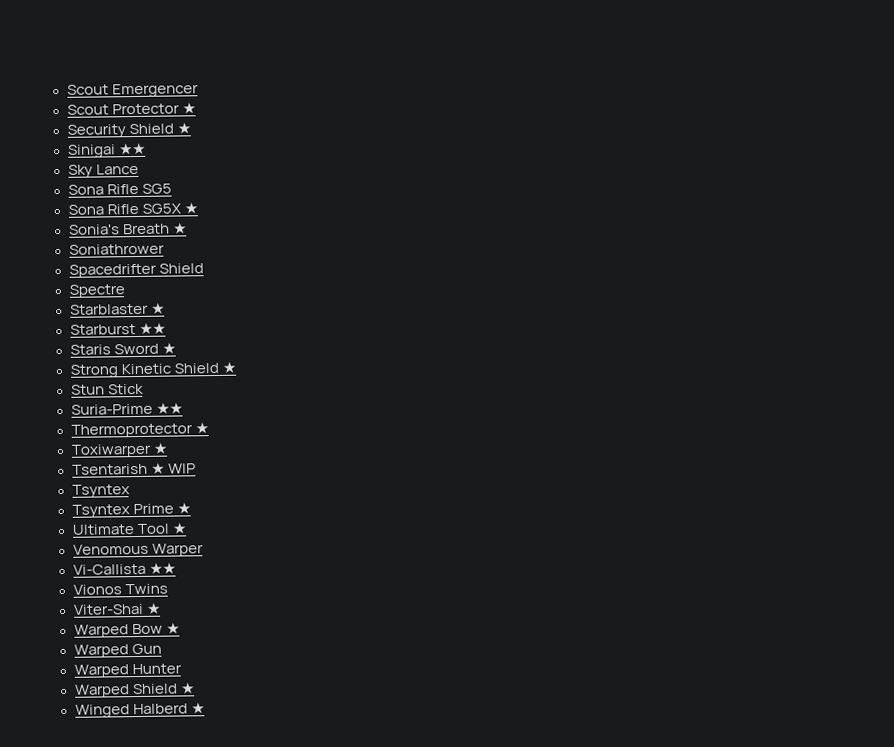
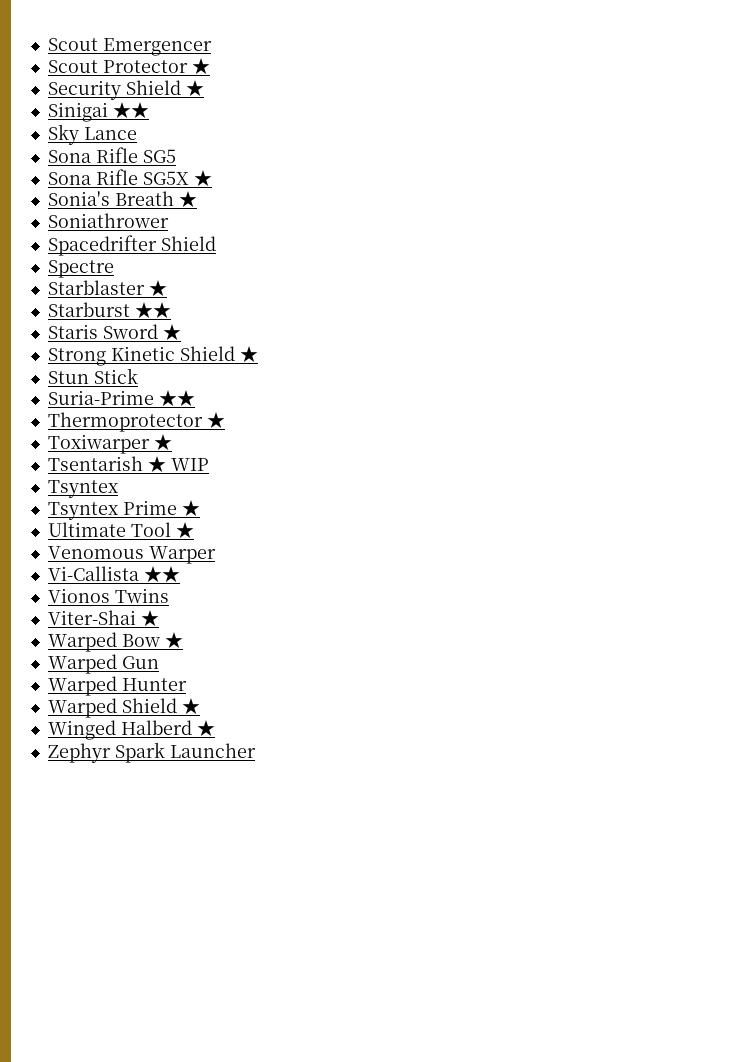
(205, 708) none -> [47,742,256,763] // Zephyr Spark Launcher

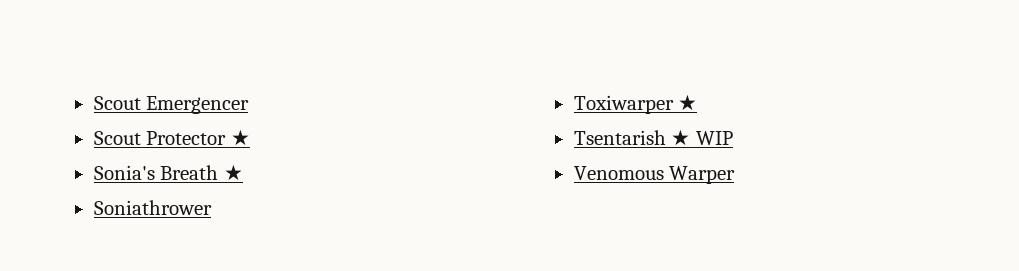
[47,80,204,100] [47,102,149,122] [47,124,137,145] [47,147,176,163] [47,169,212,186] [47,191,197,207] [47,213,169,228] [47,235,216,256] [47,260,114,278] [47,280,167,296] [47,302,171,318] [47,324,181,340] [47,346,258,366] [47,368,138,384] [47,390,195,406] [47,412,225,432] Security Shield ★ // Sinigai ★★ // Sky Lance // Sona Rifle SG5 // Sona Rifle SG5X ★ // Sonia's Breath ★ // Soniathrower // Spacedrifter Shield // Spectre // Starblaster ★ // Starburst ★★ // Staris Sword ★ // Strong Kinetic Shield ★ // Stun Stick // Suria-Prime ★★ // Thermoprotector ★ -> [93,164,243,181] [93,200,212,215] Sonia's Breath ★ // Soniathrower
[47,480,118,498] [47,500,200,520] [47,522,194,538] [47,546,216,564] [47,566,180,582] [47,588,169,603] [47,610,159,626] [47,632,183,652] [47,654,159,674] [47,676,187,696] [47,698,200,718] [47,720,215,740] [47,742,256,763] Tsyntex // Tsyntex Prime ★ // Ultimate Tool ★ // Venomous Warper // Vi-Callista ★★ // Vionos Twins // Viter-Shai ★ // Warped Bow ★ // Warped Gun // Warped Hunter // Warped Shield ★ // Winged Halberd ★ // Zephyr Spark Launcher -> [573,166,736,184] Venomous Warper

